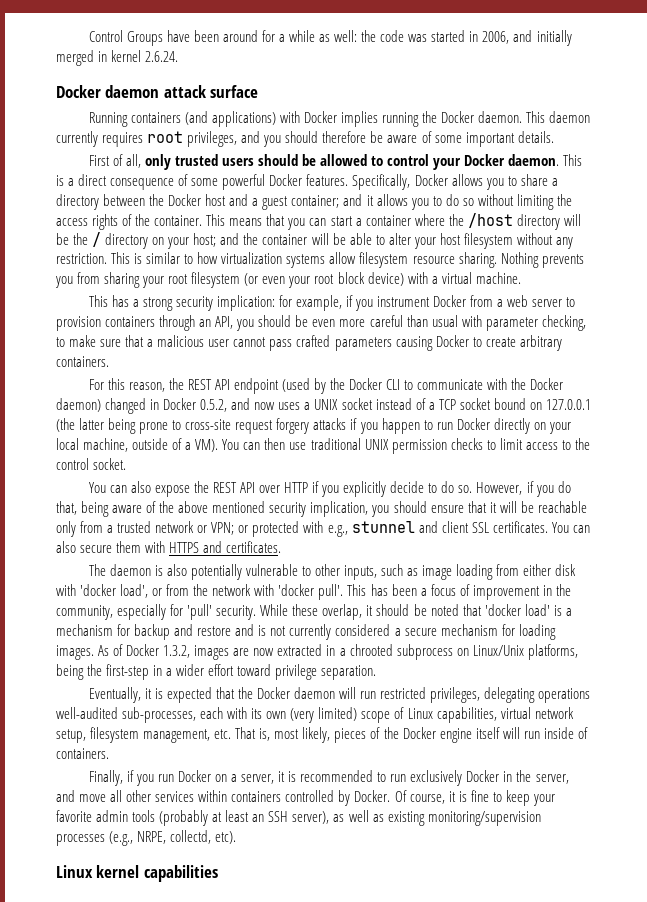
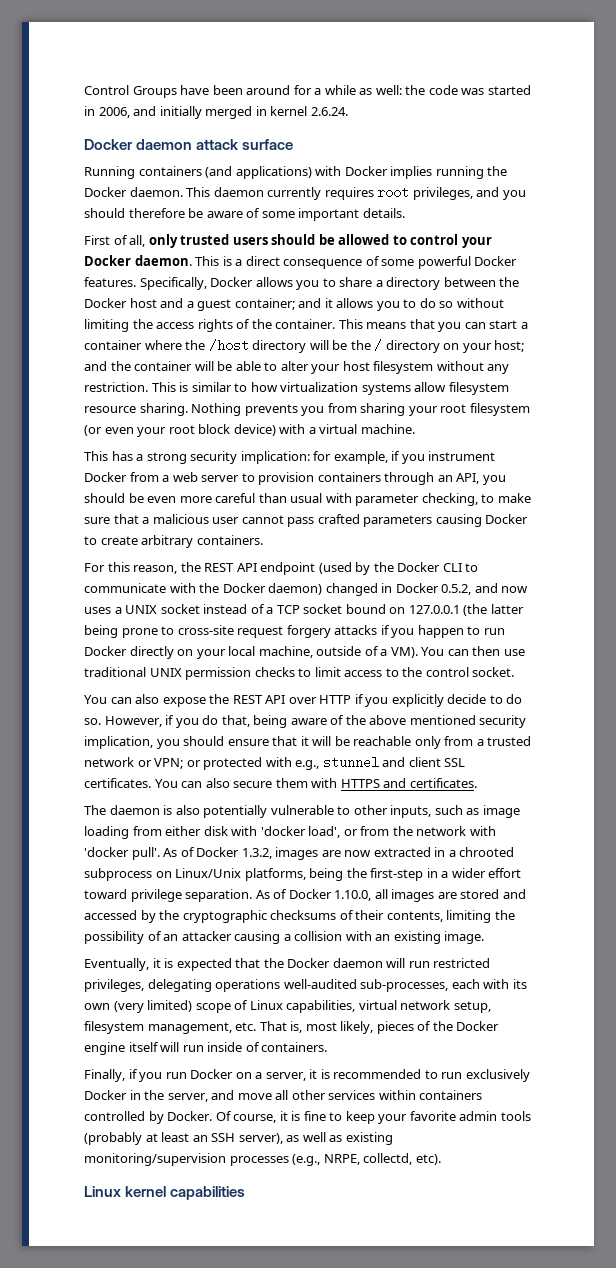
[347,584,571,600] [56,604,572,620] [56,624,556,640] [56,645,94,660] This has been a focus of improvement in the community, especially for 'pull' security. While these overlap, it should be noted that 'docker load' is a mechanism for backup and restore and is not currently considered a secure mechanism for loading images. -> (160, 853) none
(377, 672) none -> [255,889,526,902] [84,910,515,923] [84,931,485,944] As of Docker 1.10.0, all images are stored and accessed by the cryptographic checksums of their contents, limiting the possibility of an attacker causing a collision with an existing image.

